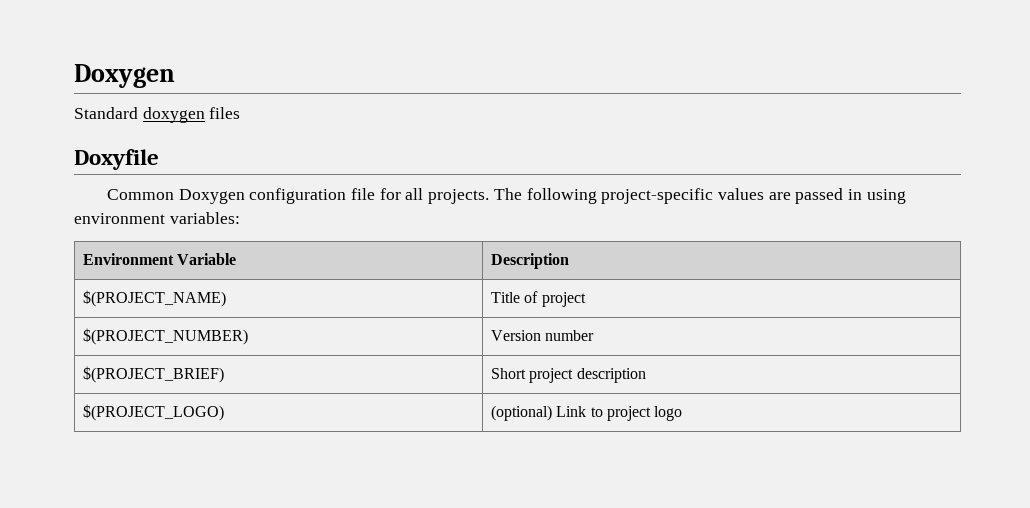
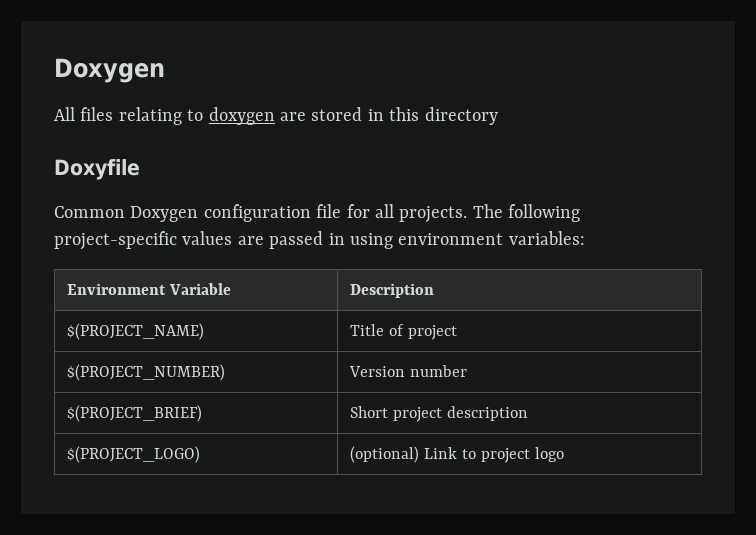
[74,107,241,123] Standard doxygen files -> [54,107,498,125] All files relating to doxygen are stored in this directory

